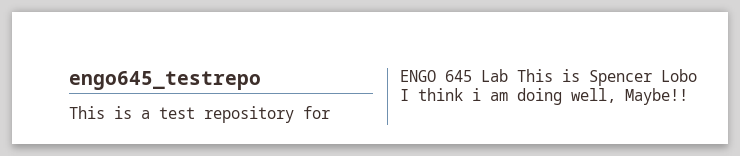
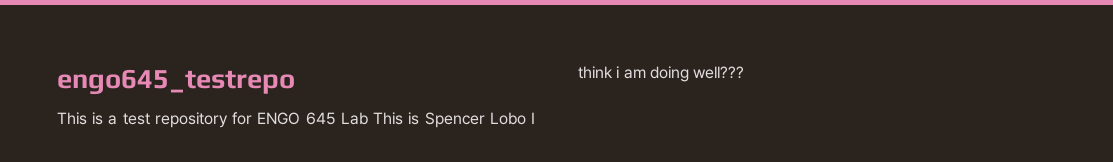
[571,88,688,105] well, Maybe!! -> [693,66,745,79] well???

